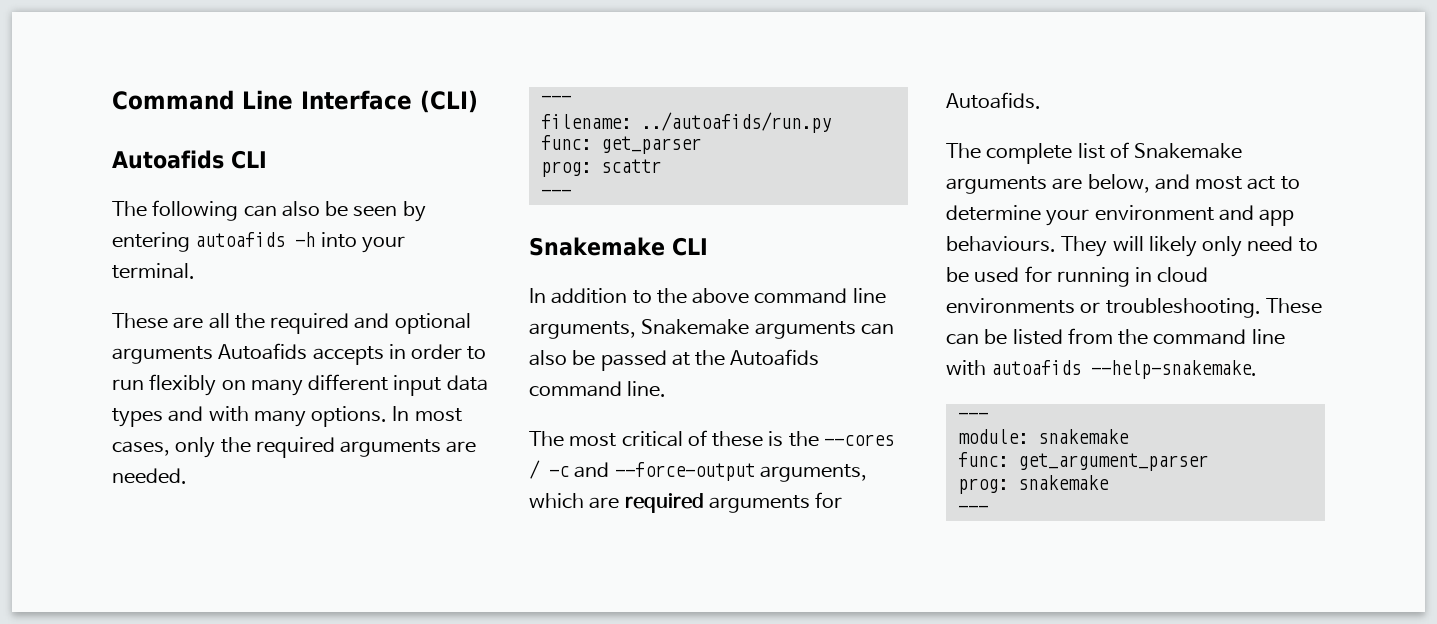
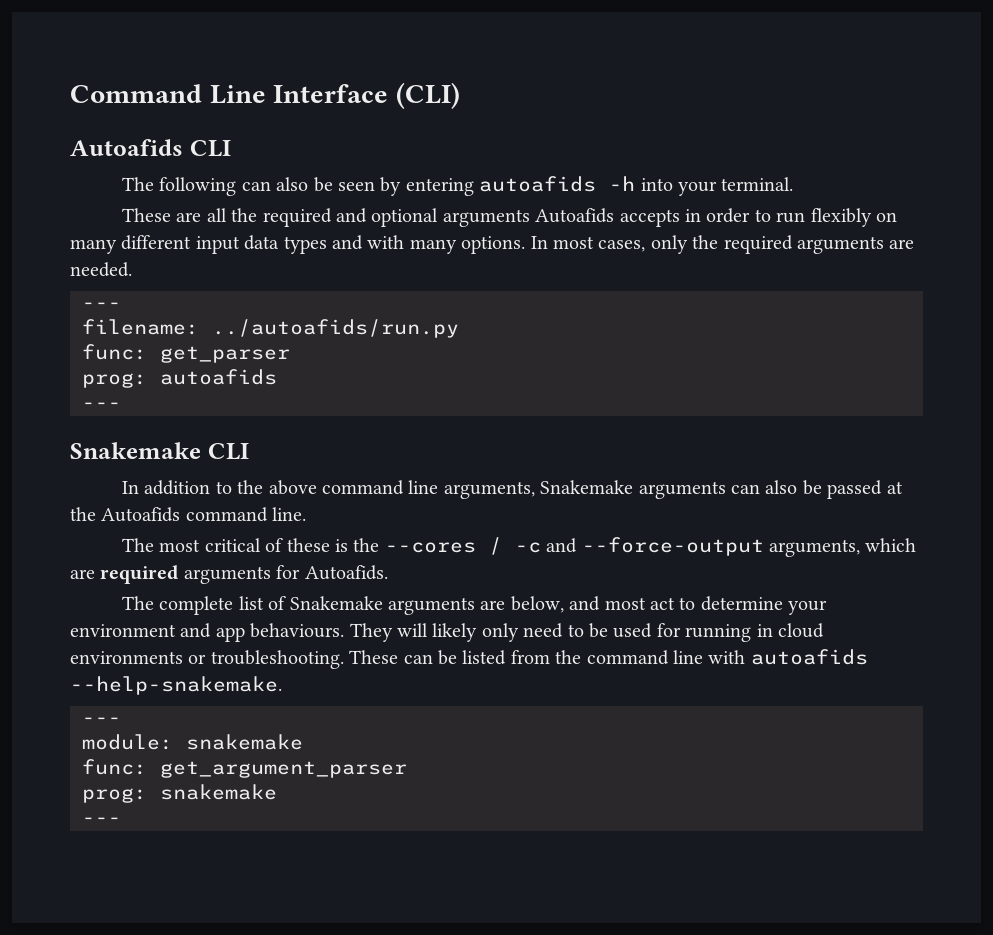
[600,159,661,173] scattr -> [160,369,277,385] autoafids

